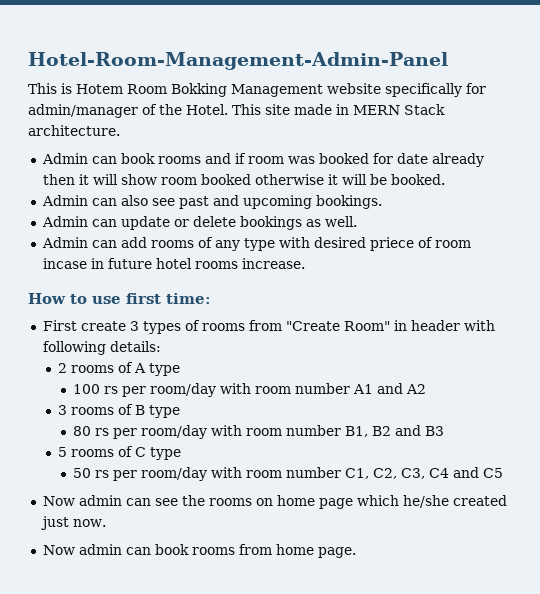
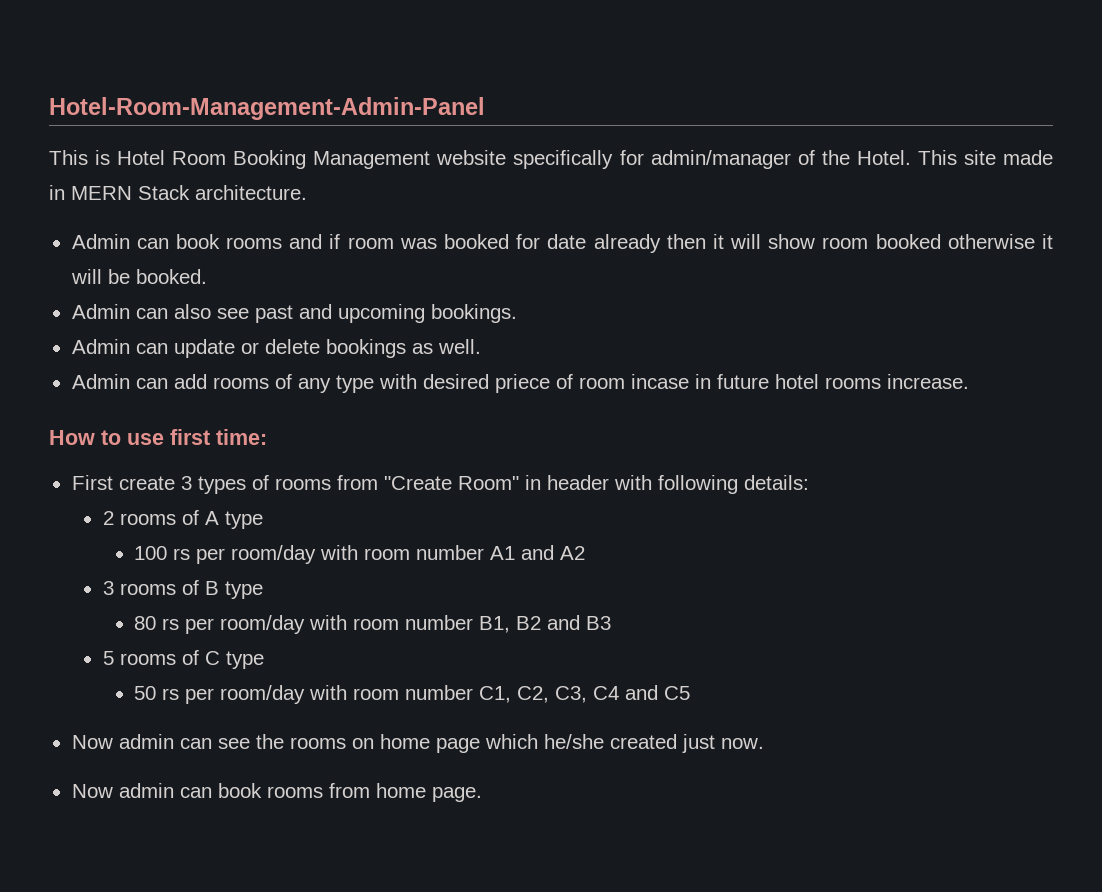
[76,83,227,97] Hotem Room Bokking -> [117,150,307,169] Hotel Room Booking

